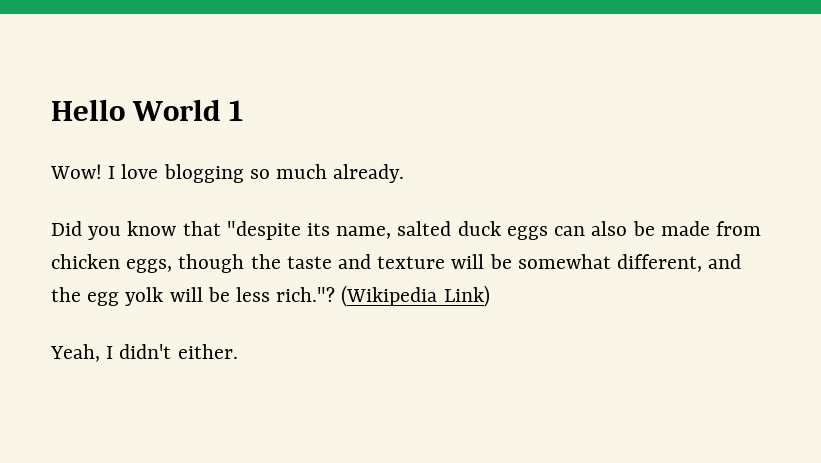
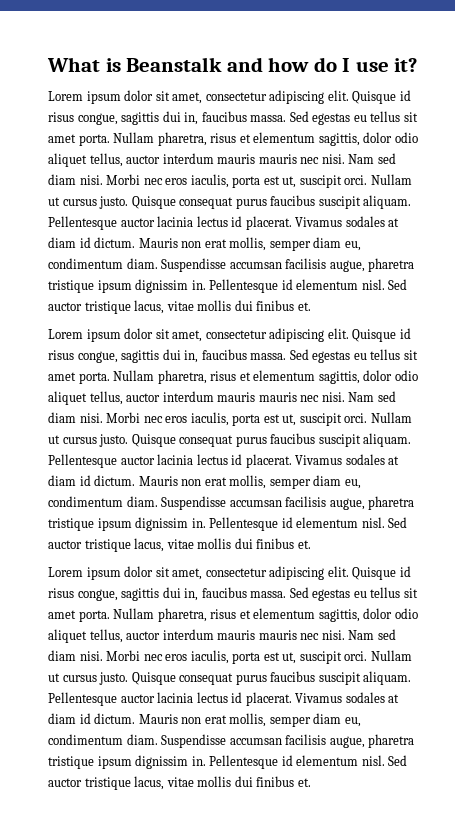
[51,99,244,121] [50,164,405,183] [51,221,761,240] [51,254,742,273] [51,285,490,307] [50,344,238,362] Hello World 1 // Wow! I love blogging so much already. // Did you know that "despite its name, salted duck eggs can also be made from chicken eggs, though the taste and texture will be somewhat different, and the egg yolk will be less rich."? (Wikipedia Link) // Yeah, I didn't either. -> [47,57,418,72] [48,90,411,104] [48,111,418,125] [48,132,418,146] [48,153,396,167] [48,174,412,188] [48,195,412,209] [48,216,400,230] [48,237,361,251] [48,258,415,272] [48,279,408,293] [48,300,311,314] [48,328,411,342] [48,349,418,363] [48,370,418,384] [48,391,396,405] [48,412,412,426] [48,433,412,447] [48,454,400,468] [48,475,361,489] [48,496,415,510] [48,517,408,531] [48,538,311,552] [48,566,411,580] [48,587,418,601] [48,608,418,622] [48,629,396,643] [48,650,412,664] [48,671,412,685] [48,692,400,706] [48,713,361,727] [48,734,415,748] [48,755,408,769] [48,776,311,790] What is Beanstalk and how do I use it? // Lorem ipsum dolor sit amet, consectetur adipiscing elit. Quisque id risus congue, sagittis dui in, faucibus massa. Sed egestas eu tellus sit amet porta. Nullam pharetra, risus et elementum sagittis, dolor odio aliquet tellus, auctor interdum mauris mauris nec nisi. Nam sed diam nisi. Morbi nec eros iaculis, porta est ut, suscipit orci. Nullam ut cursus justo. Quisque consequat purus faucibus suscipit aliquam. Pellentesque auctor lacinia lectus id placerat. Vivamus sodales at diam id dictum. Mauris non erat mollis, semper diam eu, condimentum diam. Suspendisse accumsan facilisis augue, pharetra tristique ipsum dignissim in. Pellentesque id elementum nisl. Sed auctor tristique lacus, vitae mollis dui finibus et. // Lorem ipsum dolor sit amet, consectetur adipiscing elit. Quisque id risus congue, sagittis dui in, faucibus massa. Sed egestas eu tellus sit amet porta. Nullam pharetra, risus et elementum sagittis, dolor odio aliquet tellus, auctor interdum mauris mauris nec nisi. Nam sed diam nisi. Morbi nec eros iaculis, porta est ut, suscipit orci. Nullam ut cursus justo. Quisque consequat purus faucibus suscipit aliquam. Pellentesque auctor lacinia lectus id placerat. Vivamus sodales at diam id dictum. Mauris non erat mollis, semper diam eu, condimentum diam. Suspendisse accumsan facilisis augue, pharetra tristique ipsum dignissim in. Pellentesque id elementum nisl. Sed auctor tristique lacus, vitae mollis dui finibus et. // Lorem ipsum dolor sit amet, consectetur adipiscing elit. Quisque id risus congue, sagittis dui in, faucibus massa. Sed egestas eu tellus sit amet porta. Nullam pharetra, risus et elementum sagittis, dolor odio aliquet tellus, auctor interdum mauris mauris nec nisi. Nam sed diam nisi. Morbi nec eros iaculis, porta est ut, suscipit orci. Nullam ut cursus justo. Quisque consequat purus faucibus suscipit aliquam. Pellentesque auctor lacinia lectus id placerat. Vivamus sodales at diam id dictum. Mauris non erat mollis, semper diam eu, condimentum diam. Suspendisse accumsan facilisis augue, pharetra tristique ipsum dignissim in. Pellentesque id elementum nisl. Sed auctor tristique lacus, vitae mollis dui finibus et.

